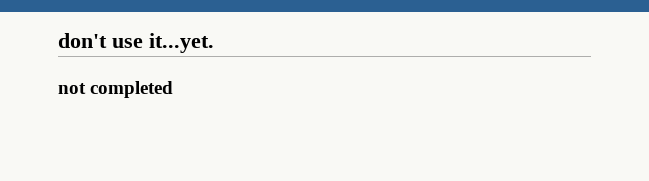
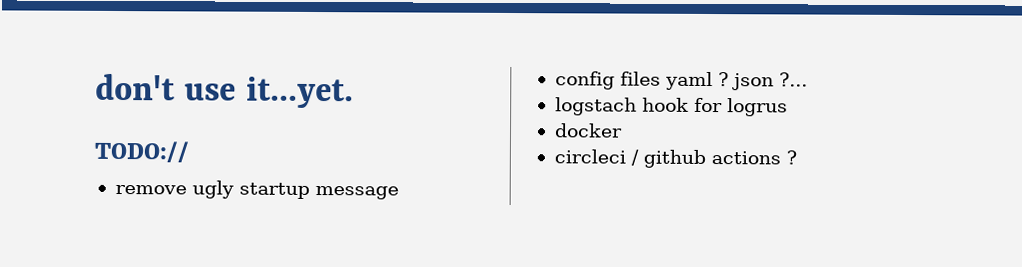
[58,81,174,98] not completed -> [94,140,189,163] [114,180,399,200] [554,71,808,91] [554,97,788,117] [553,123,623,138] [553,149,797,168] TODO:// // remove ugly startup message // config files yaml ? json ?... // logstach hook for logrus // docker // circleci / github actions ?

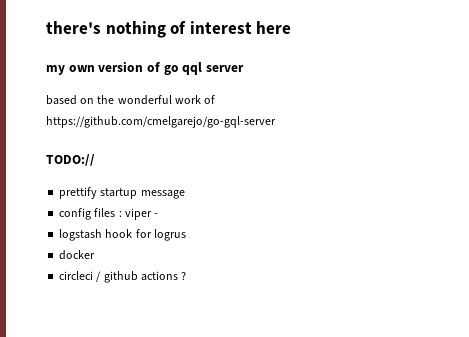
[95,73,354,109] don't use it...yet. -> [46,21,292,38] [46,61,244,75] [46,95,216,105] [46,116,276,128] there's nothing of interest here // my own version of go qql server // based on the wonderful work of https://github.com/cmelgarejo/go-gql-server
[114,180,234,199] remove ugly -> [59,187,98,199] prettify
[664,71,808,91] [554,97,637,116] yaml ? json ?... // logstach -> [118,208,159,220] [59,229,103,241] : viper - // logstash

